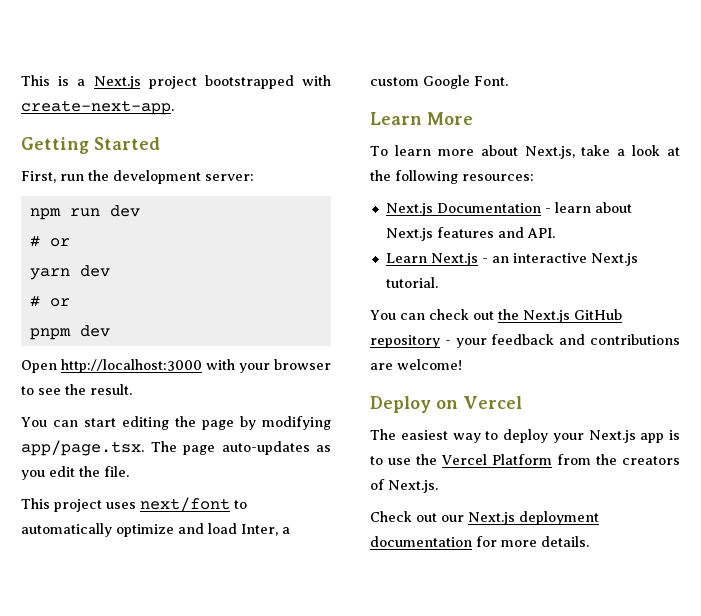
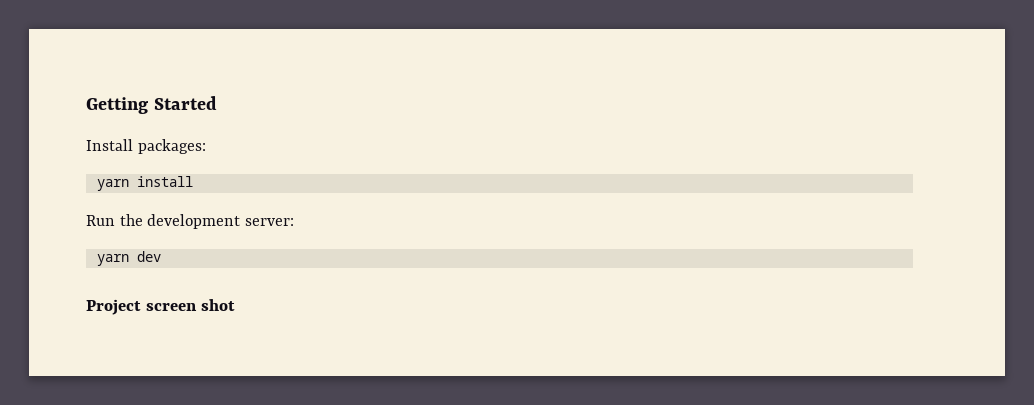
[21,75,332,89] [21,100,174,115] [21,137,160,154] [21,170,254,184] [29,205,140,220] [29,235,70,247] [29,265,110,280] [29,295,70,307] [29,325,110,340] [21,359,331,373] [21,384,132,395] [21,416,331,430] [21,440,331,456] [21,466,129,480] [21,497,247,512] [21,523,290,537] [370,75,508,89] [370,112,473,125] [370,145,680,159] [370,170,534,184] [385,202,632,216] [385,227,555,241] [385,253,638,266] [385,277,438,288] [370,309,622,323] [370,334,680,348] [370,359,462,370] [370,396,522,413] [370,429,680,443] [370,454,680,465] [370,479,438,493] [370,511,599,525] [370,536,589,547] This is a Next.js project bootstrapped with create-next-app. // Getting Started // First, run the development server: // npm run dev // # or // yarn dev // # or // pnpm dev // Open http://localhost:3000 with your browser to see the result. // You can start editing the page by modifying app/page.tsx. The page auto-updates as you edit the file. // This project uses next/font to automatically optimize and load Inter, a custom Google Font. // Learn More // To learn more about Next.js, take a look at the following resources: // Next.js Documentation - learn about Next.js features and API. // Learn Next.js - an interactive Next.js tutorial. // You can check out the Next.js GitHub repository - your feedback and contributions are welcome! // Deploy on Vercel // The easiest way to deploy your Next.js app is to use the Vercel Platform from the creators of Next.js. // Check out our Next.js deployment documentation for more details. -> [86,96,217,114] [86,139,206,154] [96,176,193,191] [86,214,295,229] [96,251,161,266] [86,299,236,315] Getting Started // Install packages: // yarn install // Run the development server: // yarn dev // Project screen shot

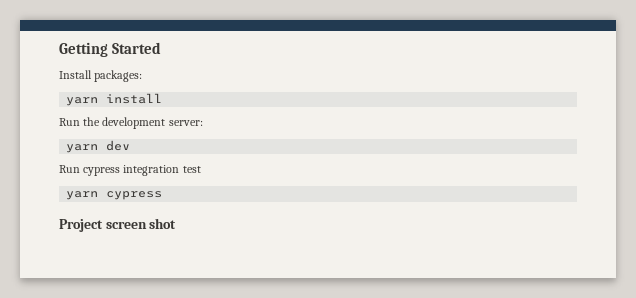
(161, 256) none -> [59,165,201,176] [66,191,163,200] // Run cypress integration test // yarn cypress

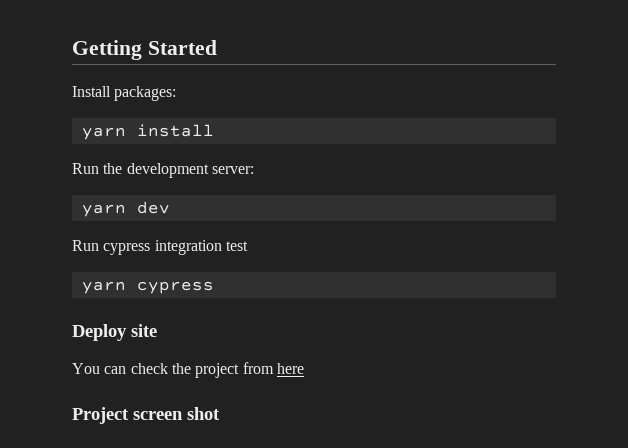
(163, 195) none -> [72,324,157,341] [72,362,304,378] // Deploy site // You can check the project from here

